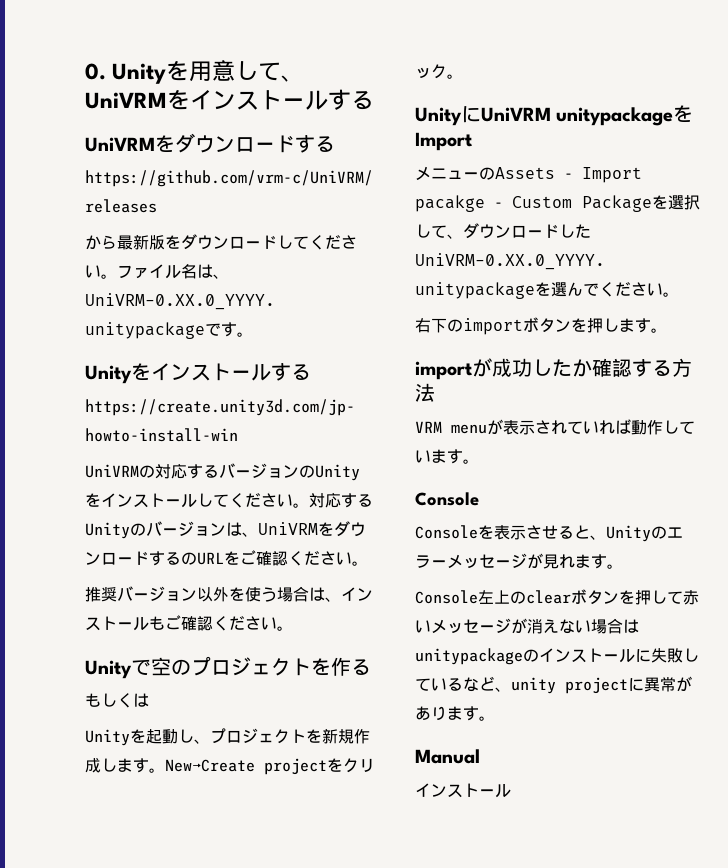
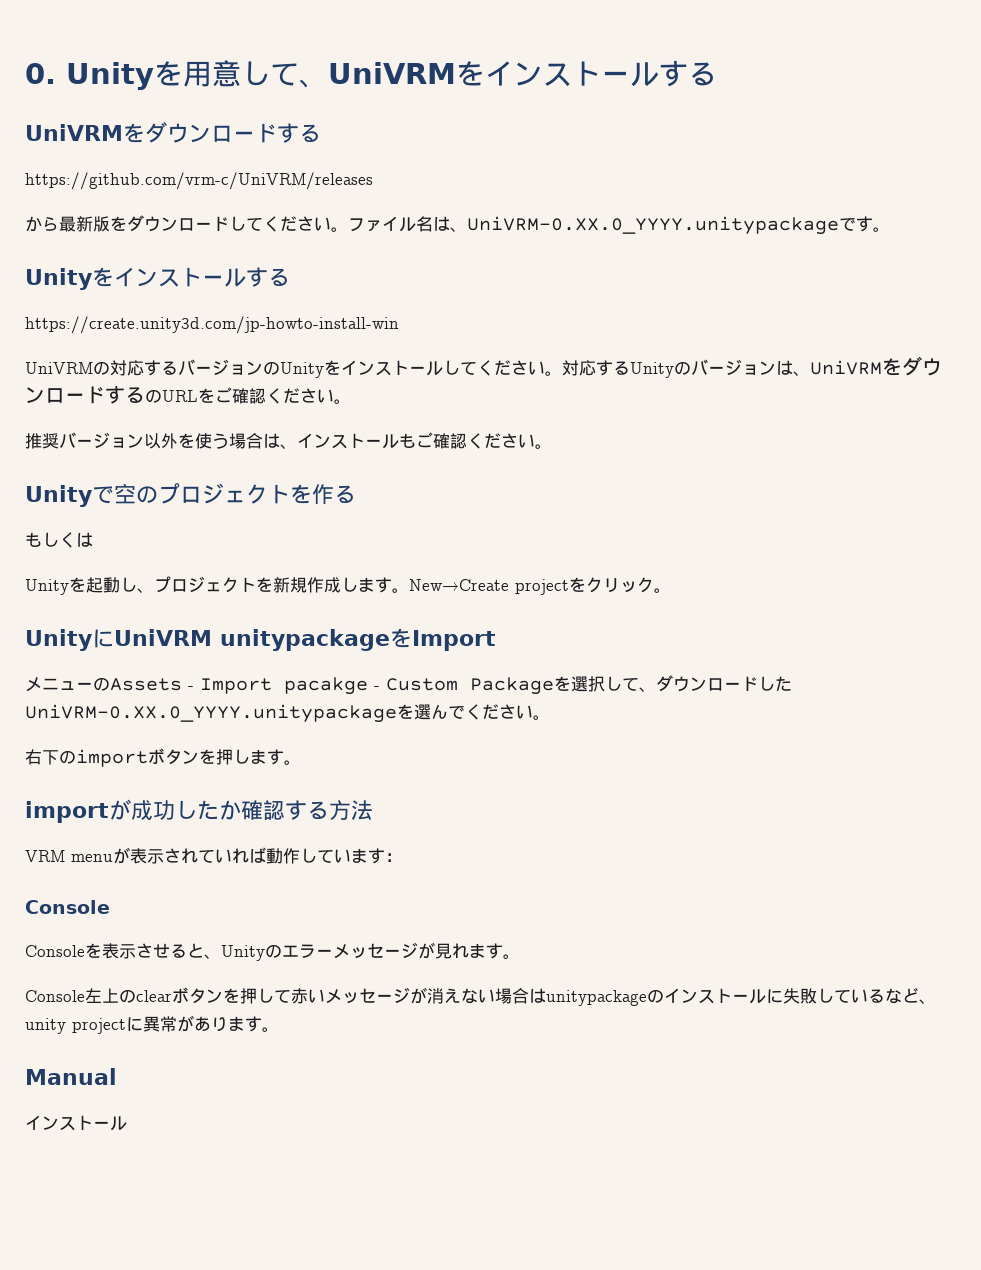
[463,459,479,464] 。 -> [385,853,402,862] ：

